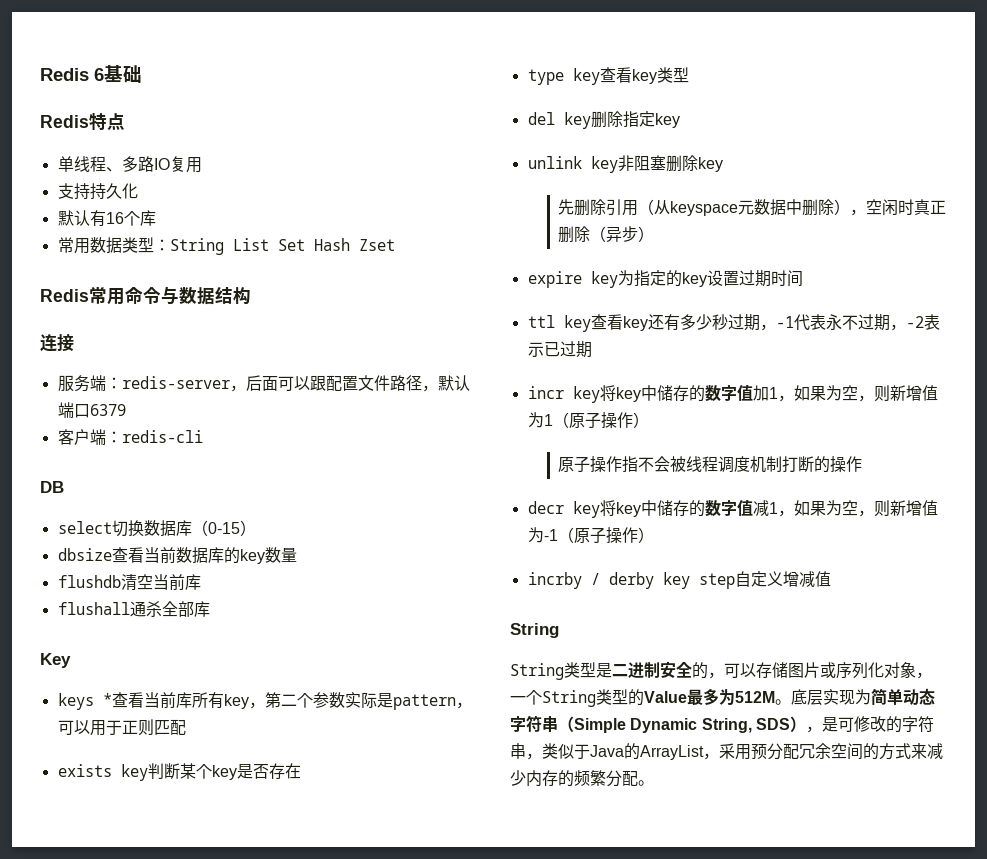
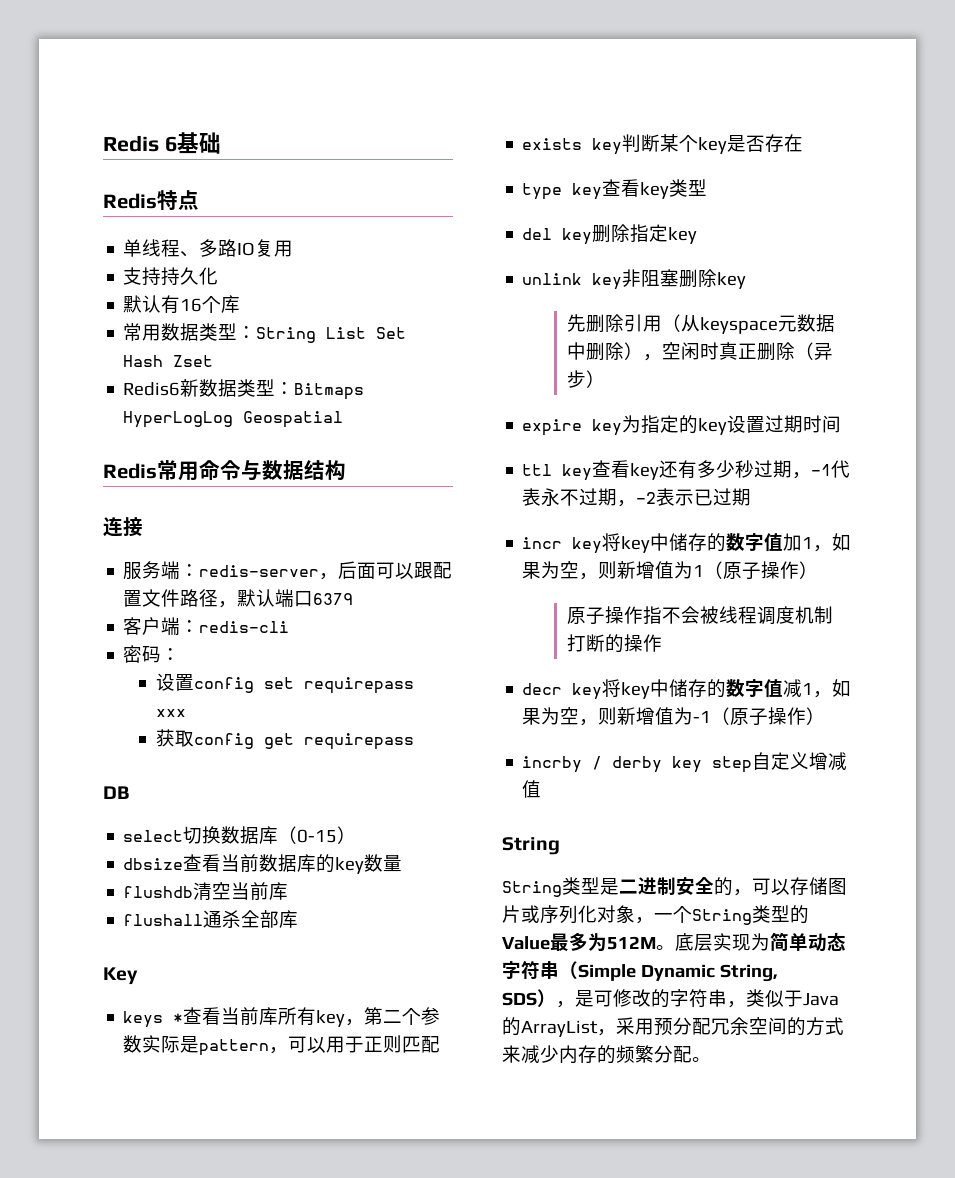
(395, 245) none -> [123,379,365,400] [123,411,344,428] // Redis6新数据类型：Bitmaps HyperLogLog Geospatial
(203, 436) none -> [123,645,181,663] [156,673,415,694] [156,709,187,717] [156,729,415,750] // 密码： // 设置config set requirepass xxx // 获取config get requirepass

